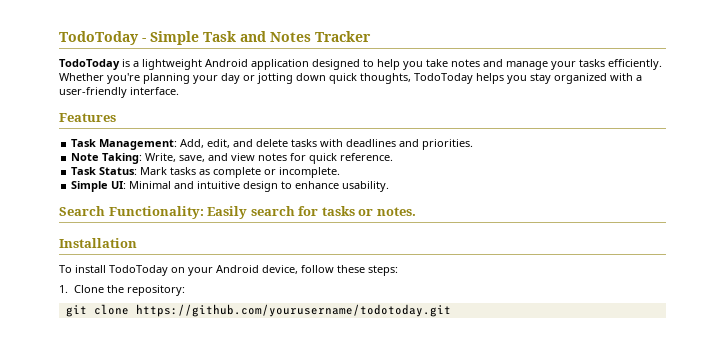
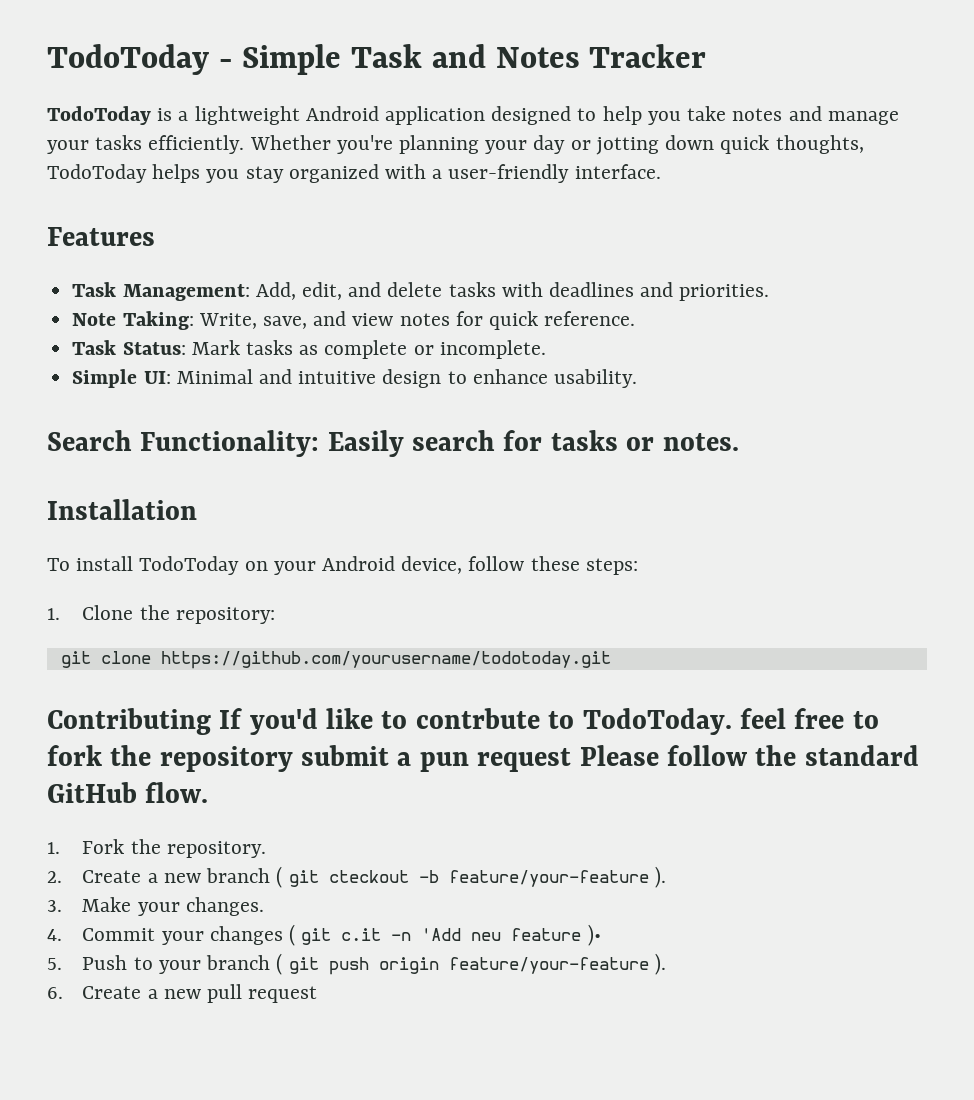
(451, 310) none -> [47,708,879,735] [47,745,919,772] [47,782,209,803] [47,839,266,858] [47,866,666,888] [47,897,264,916] [47,924,601,946] [47,953,666,975] [47,984,318,1003] // Contributing If you'd like to contrbute to TodoToday. feel free to fork the repository submit a pun request Please follow the standard GitHub flow. // 1. Fork the repository. // 2. Create a new branch ( git cteckout -b feature/your-feature ). // 3. Make your changes. // 4. Commit your changes ( git c.it -n 'Add neu feature )• // 5. Push to your branch ( git push origin feature/your-feature ). // 6. Create a new pull request

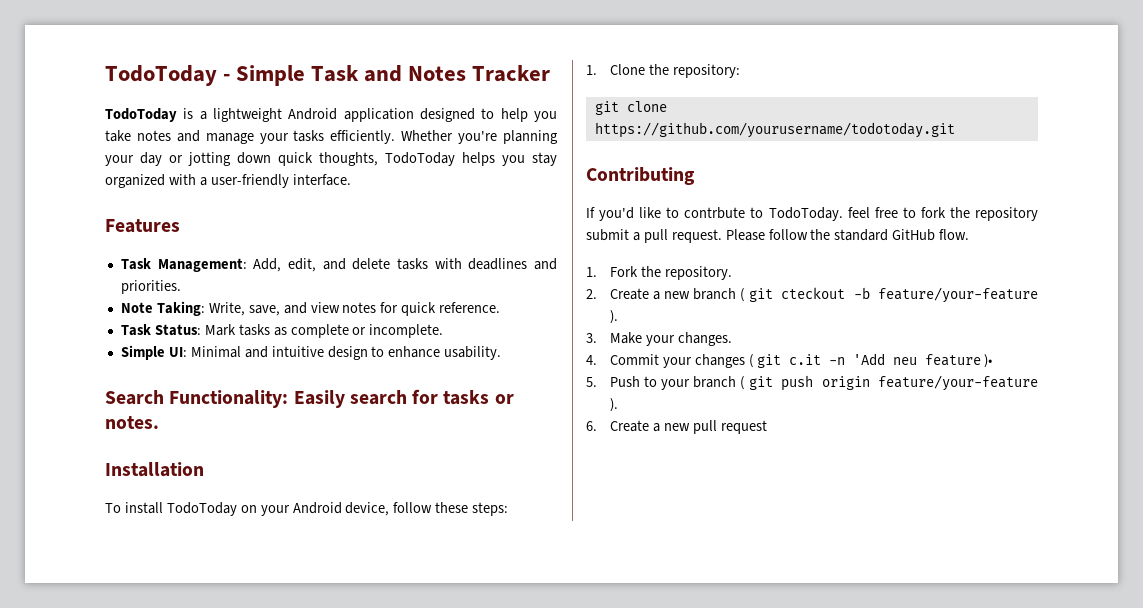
(211, 721) none -> (695, 176) //
[419,748,572,772] pun request -> [643,229,722,243] pull request.

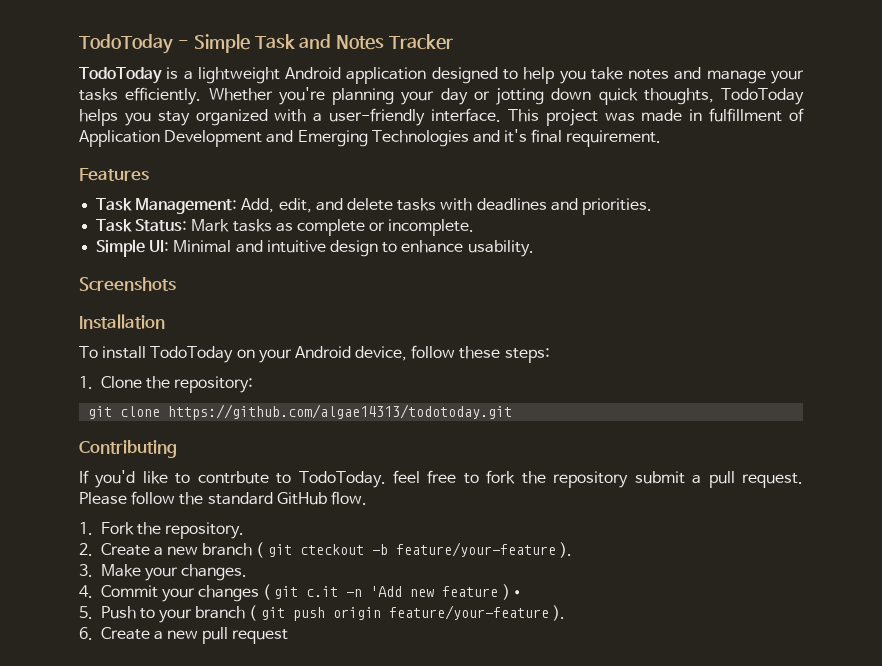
(351, 180) none -> [507,108,805,126] [79,129,662,147] This project was made in fulfillment of Application Development and Emerging Technologies and it's final requirement.
[120,301,501,316] // Note Taking: Write, save, and view notes for quick reference. -> (652, 206) none
[105,389,514,408] [105,416,159,429] Search Functionality: Easily search for tasks or notes. -> [79,277,176,291] Screenshots
[594,122,955,138] https://github.com/yourusername/todotoday.git -> [168,404,513,420] https://github.com/algae14313/todotoday.git
[892,357,917,365] neu -> [410,589,435,597] new

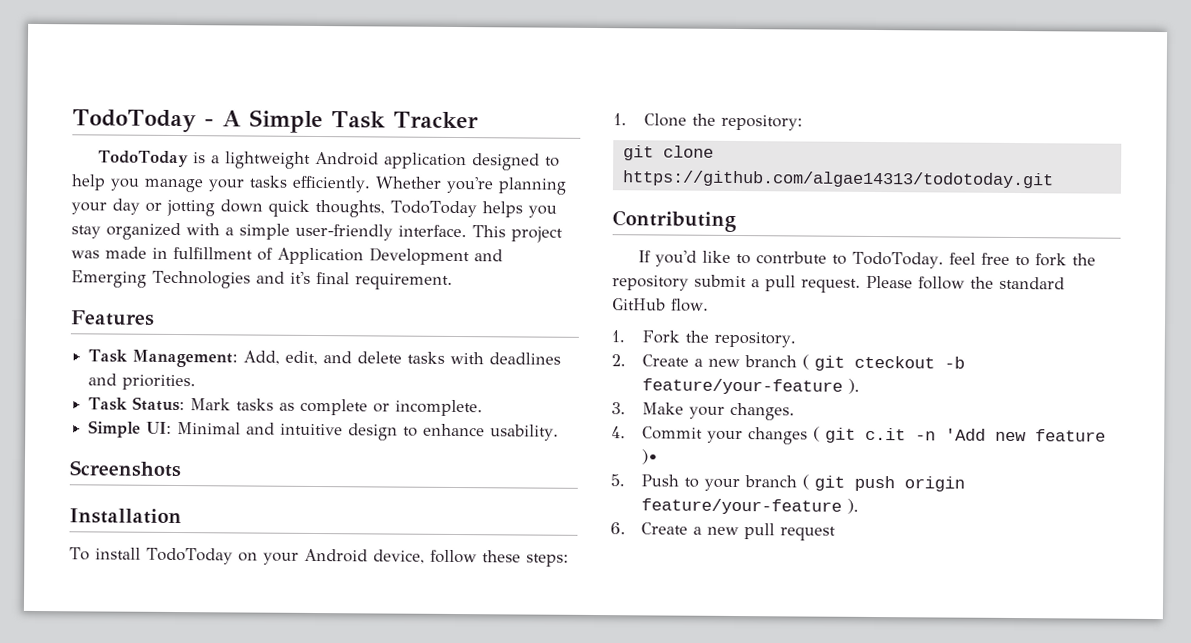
(189, 44) none -> [221,110,241,127] A
[299,34,385,50] and Notes -> (386, 120) none
[590,67,702,80] take notes and -> (140, 184) none
(323, 117) none -> [239,223,290,240] simple

